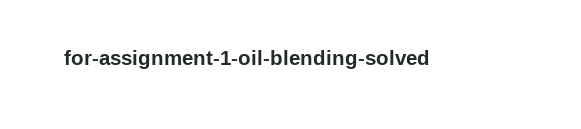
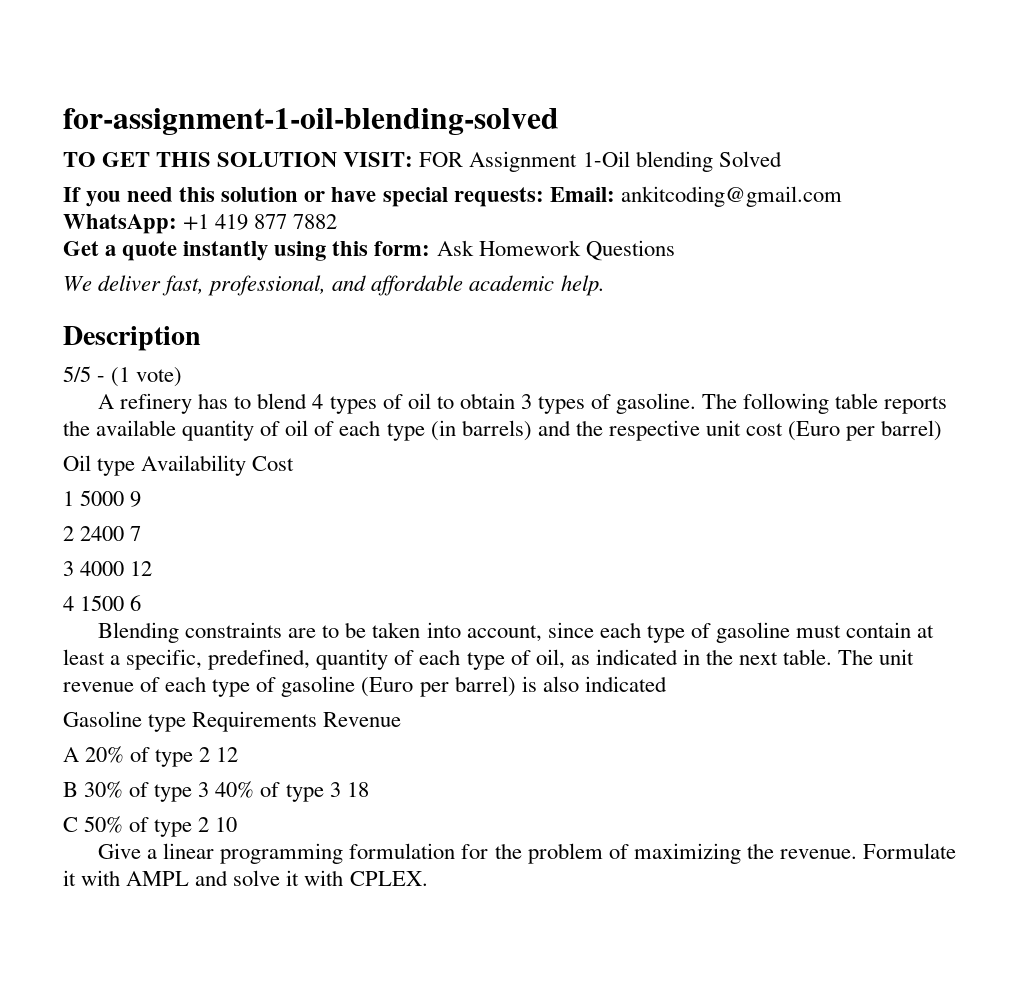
(430, 59) none -> [63,151,782,172] [63,186,842,207] [63,214,338,234] [63,240,675,261] [63,275,605,296] [63,326,201,351] [63,366,183,387] [98,393,948,414] [63,420,943,441] [63,455,295,476] [63,490,142,507] [63,526,142,541] [63,561,153,576] [63,595,142,611] [98,622,935,643] [63,649,915,670] [63,676,667,697] [63,711,402,732] [63,746,239,767] [63,781,369,802] [63,816,238,837] [98,843,956,864] [63,870,428,886] // TO GET THIS SOLUTION VISIT: FOR Assignment 1-Oil blending Solved // If you need this solution or have special requests: Email: ankitcoding@gmail.com // WhatsApp: +1 419 877 7882 // Get a quote instantly using this form: Ask Homework Questions // We deliver fast, professional, and affordable academic help. // Description // 5/5 - (1 vote) // A refinery has to blend 4 types of oil to obtain 3 types of gasoline. The following table reports the available quantity of oil of each type (in barrels) and the respective unit cost (Euro per barrel) // Oil type Availability Cost // 1 5000 9 // 2 2400 7 // 3 4000 12 // 4 1500 6 // Blending constraints are to be taken into account, since each type of gasoline must contain at least a specific, predefined, quantity of each type of oil, as indicated in the next table. The unit revenue of each type of gasoline (Euro per barrel) is also indicated // Gasoline type Requirements Revenue // A 20% of type 2 12 // B 30% of type 3 40% of type 3 18 // C 50% of type 2 10 // Give a linear programming formulation for the problem of maximizing the revenue. Formulate it with AMPL and solve it with CPLEX.

